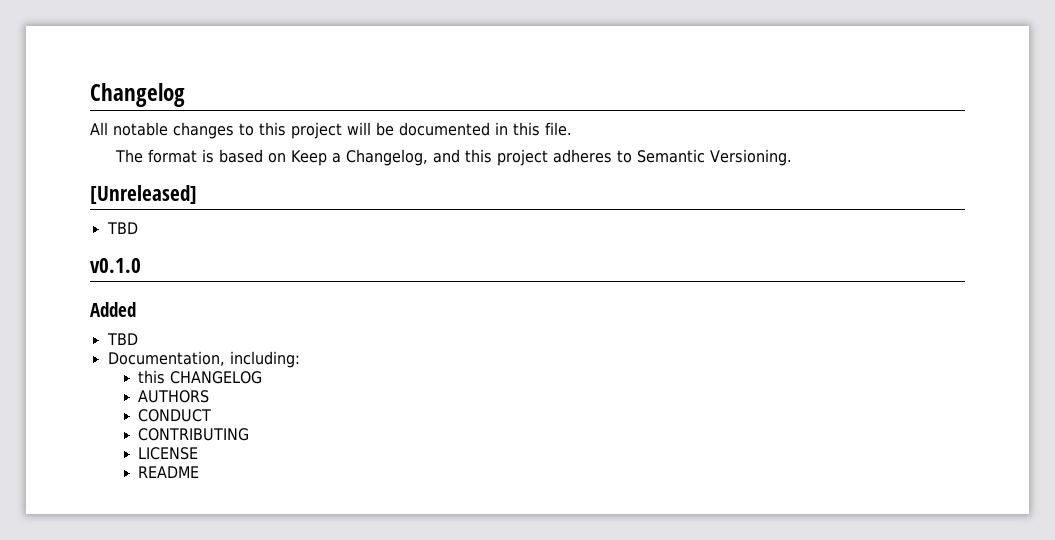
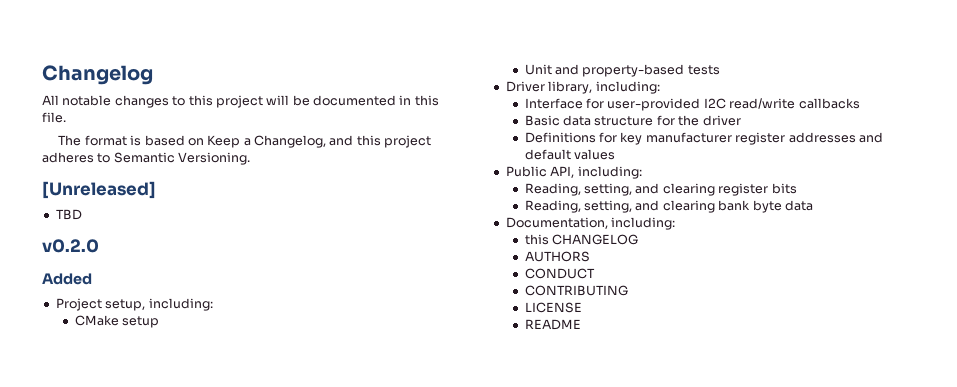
[90,258,141,273] v0.1.0 -> [42,239,99,253] v0.2.0
[106,333,138,345] TBD -> [55,298,213,311] [74,315,160,328] [524,64,720,77] [505,81,660,94] [524,98,860,111] [524,115,741,126] [524,132,883,145] [524,149,616,160] [505,166,642,179] [524,183,797,196] [524,200,813,213] Project setup, including: // CMake setup // Unit and property-based tests // Driver library, including: // Interface for user-provided I2C read/write callbacks // Basic data structure for the driver // Definitions for key manufacturer register addresses and default values // Public API, including: // Reading, setting, and clearing register bits // Reading, setting, and clearing bank byte data

